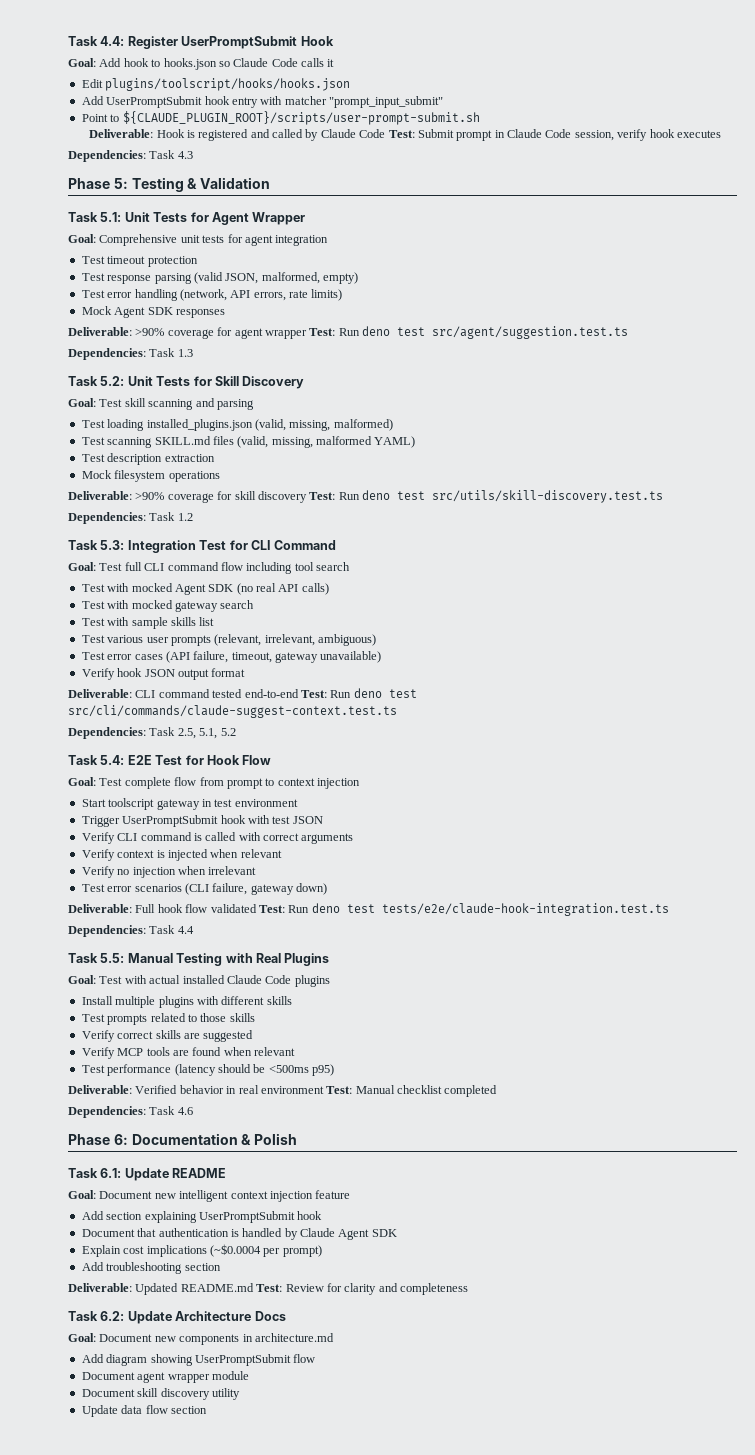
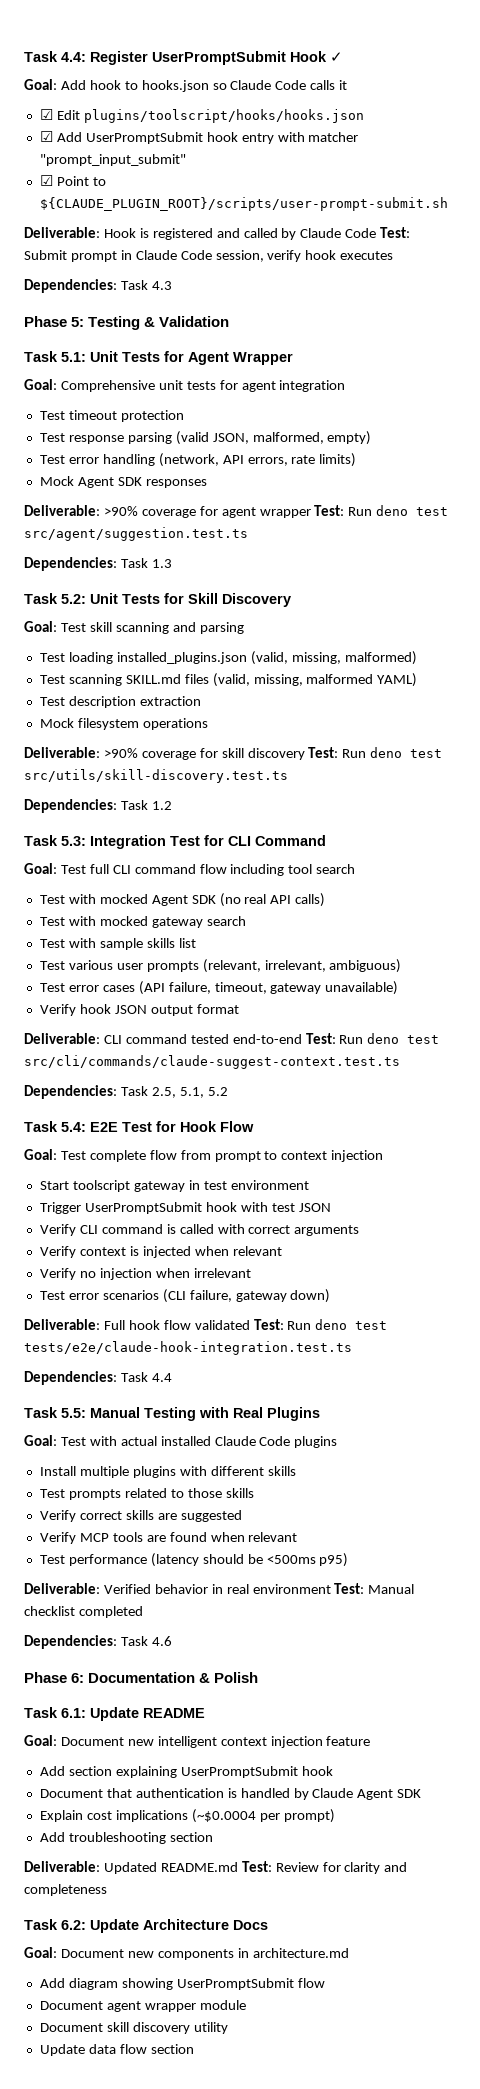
(334, 41) none -> [330,52,343,62] ✓
(335, 63) none -> [39,109,53,120] ☑
(351, 84) none -> [39,131,53,142] ☑
(443, 102) none -> [39,175,53,186] ☑

